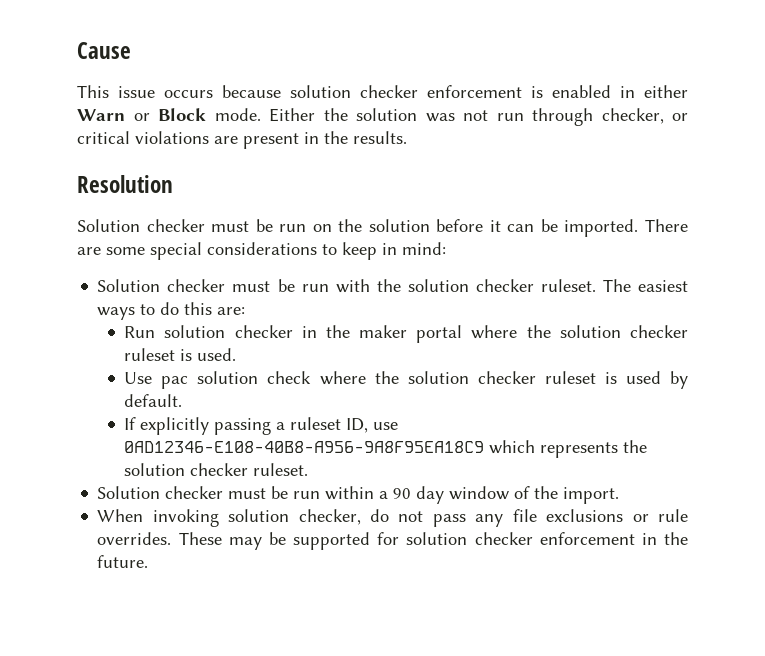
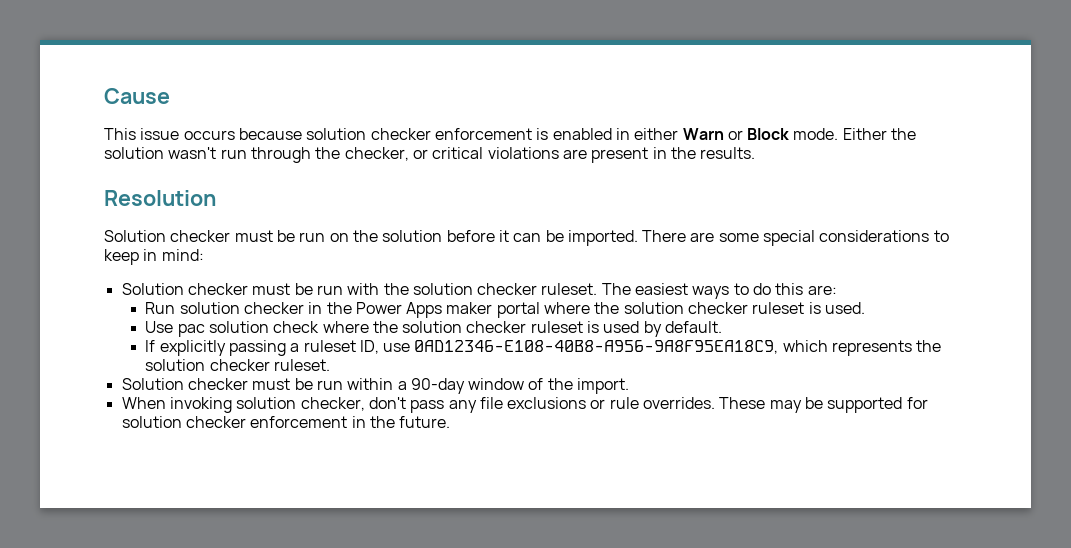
[425,110,488,122] was not -> [168,147,217,159] wasn't
(593, 117) none -> [315,147,341,159] the
(350, 331) none -> [355,302,443,318] Power Apps
[124,441,485,453] 0AD12346-E108-40B8-A956-9A8F95EA18C9 -> [414,340,779,354] 0AD12346-E108-40B8-A956-9A8F95EA18C9,
[393,486,445,504] 90 day -> [410,378,465,394] 90-day
[370,509,424,522] do not -> [368,397,406,409] don't

